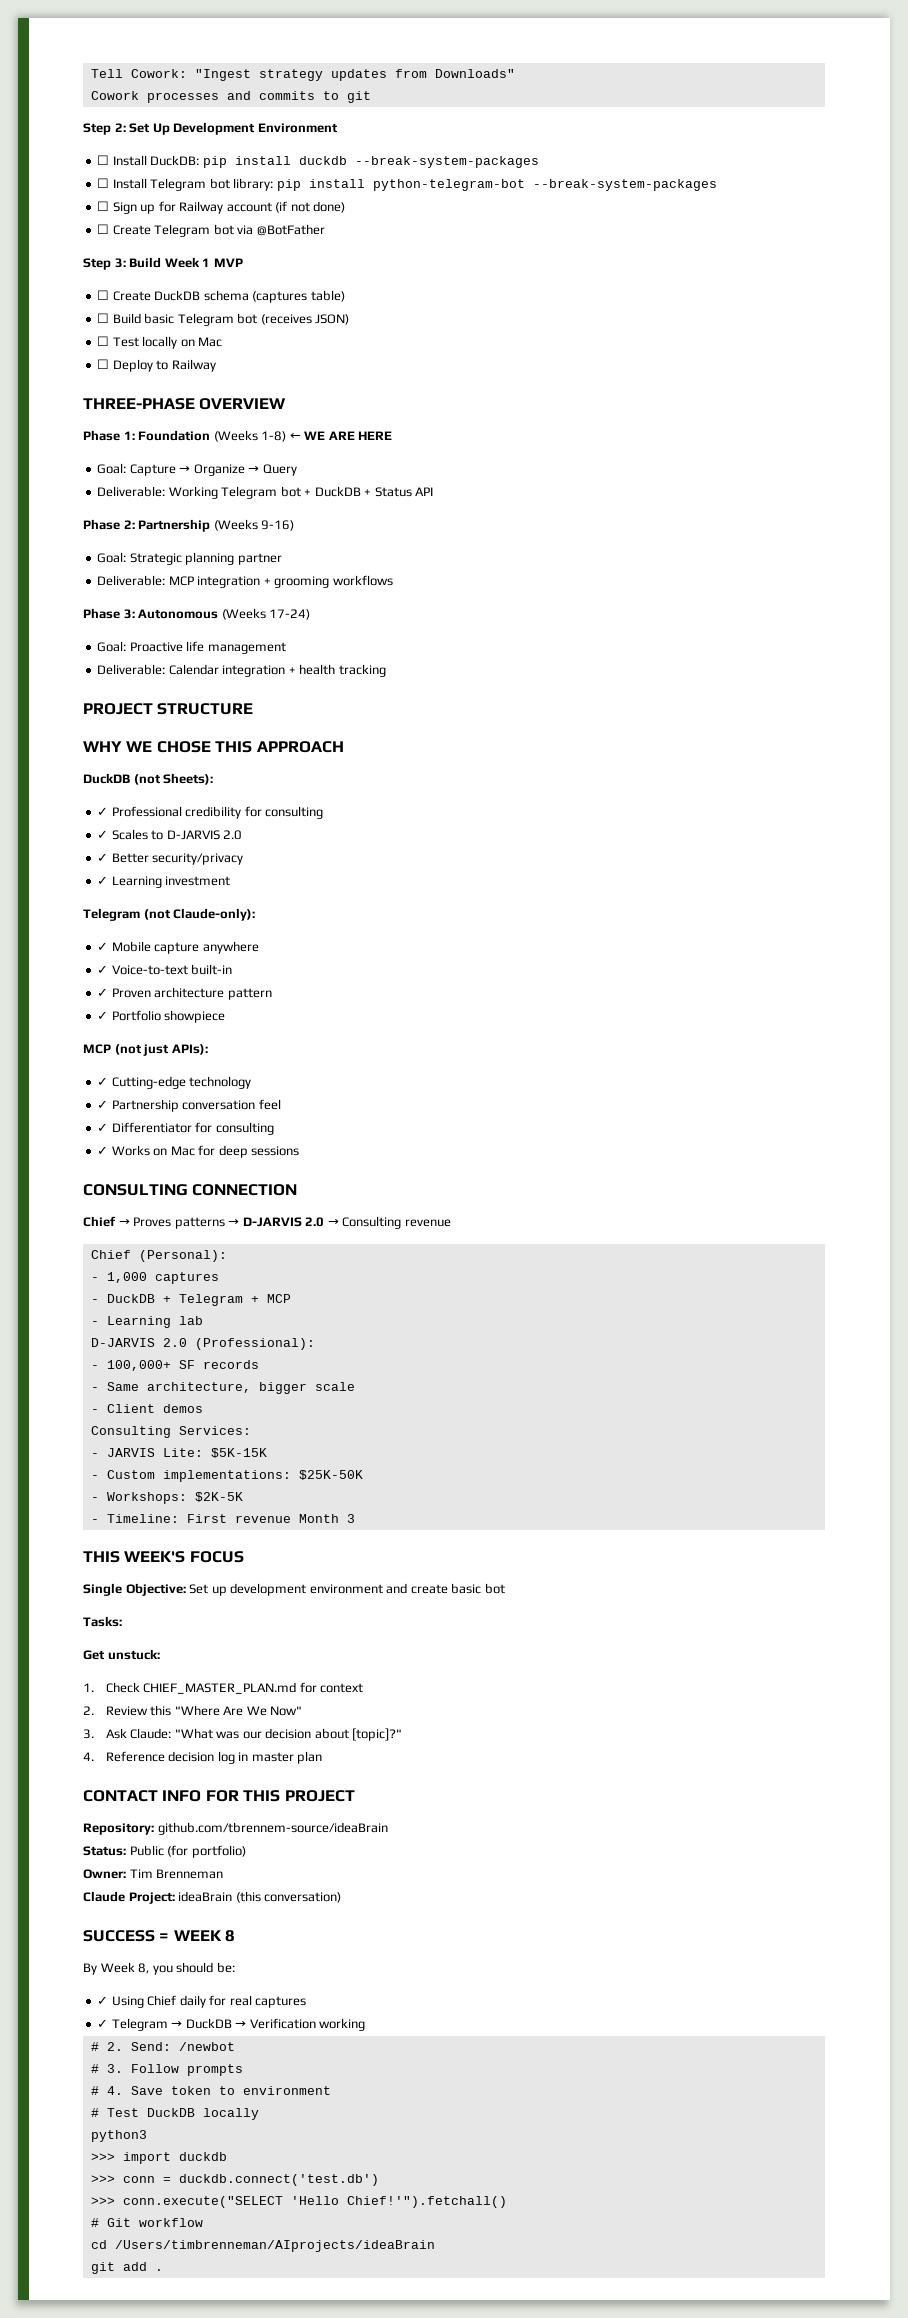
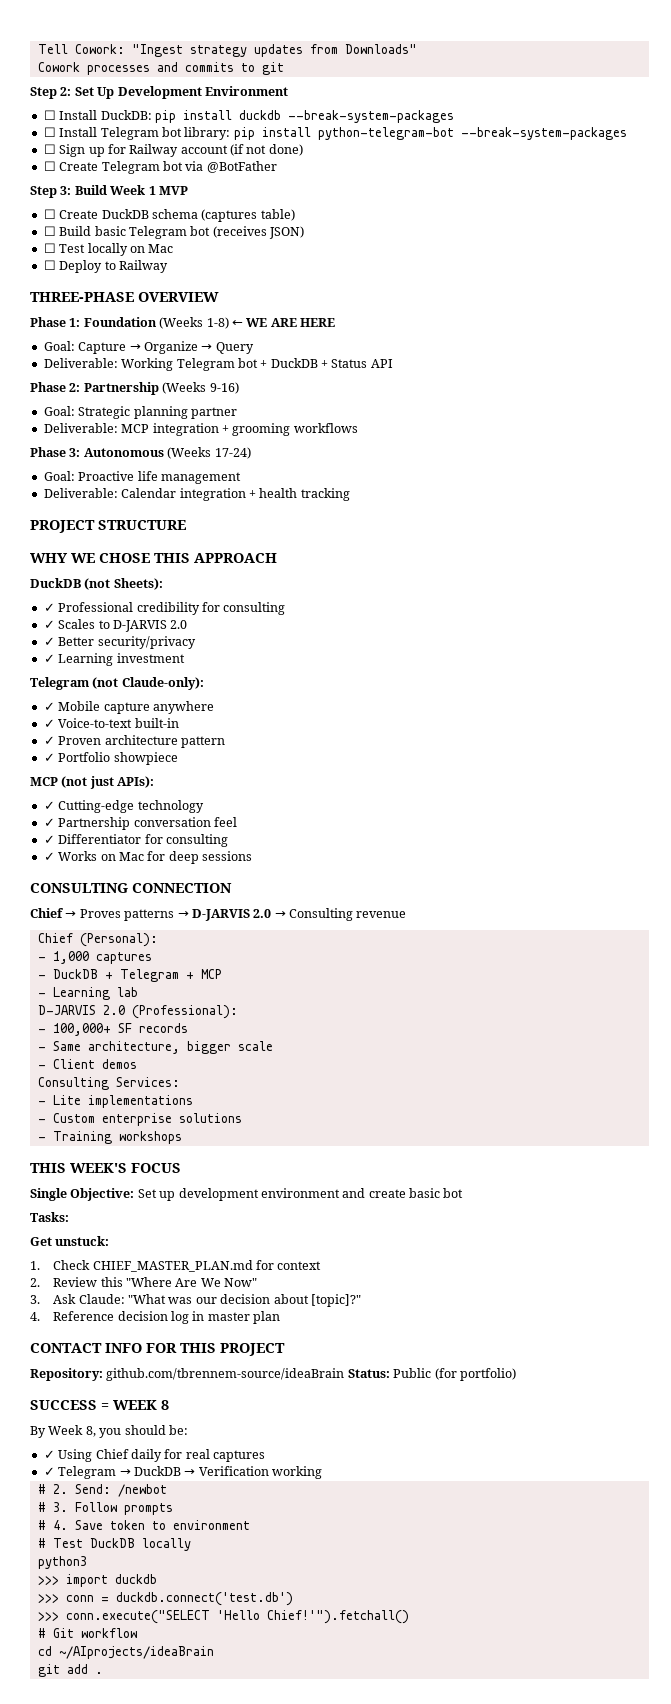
[106,1448,267,1458] JARVIS Lite: $5K-15K -> [52,1095,193,1108] Lite implementations
[162,1470,363,1482] [90,1492,243,1504] [90,1514,355,1523] implementations: $25K-50K // - Workshops: $2K-5K // - Timeline: First revenue Month 3 -> [101,1113,242,1126] [37,1131,182,1144] enterprise solutions // - Training workshops
(388, 1828) // -> (345, 1374) none
[83,1869,224,1879] [83,1891,342,1904] // Owner: Tim Brenneman // Claude Project: ideaBrain (this conversation) -> (516, 1374) none
[114,2240,435,2252] /Users/timbrenneman/AIprojects/ideaBrain -> [58,1646,214,1659] ~/AIprojects/ideaBrain

